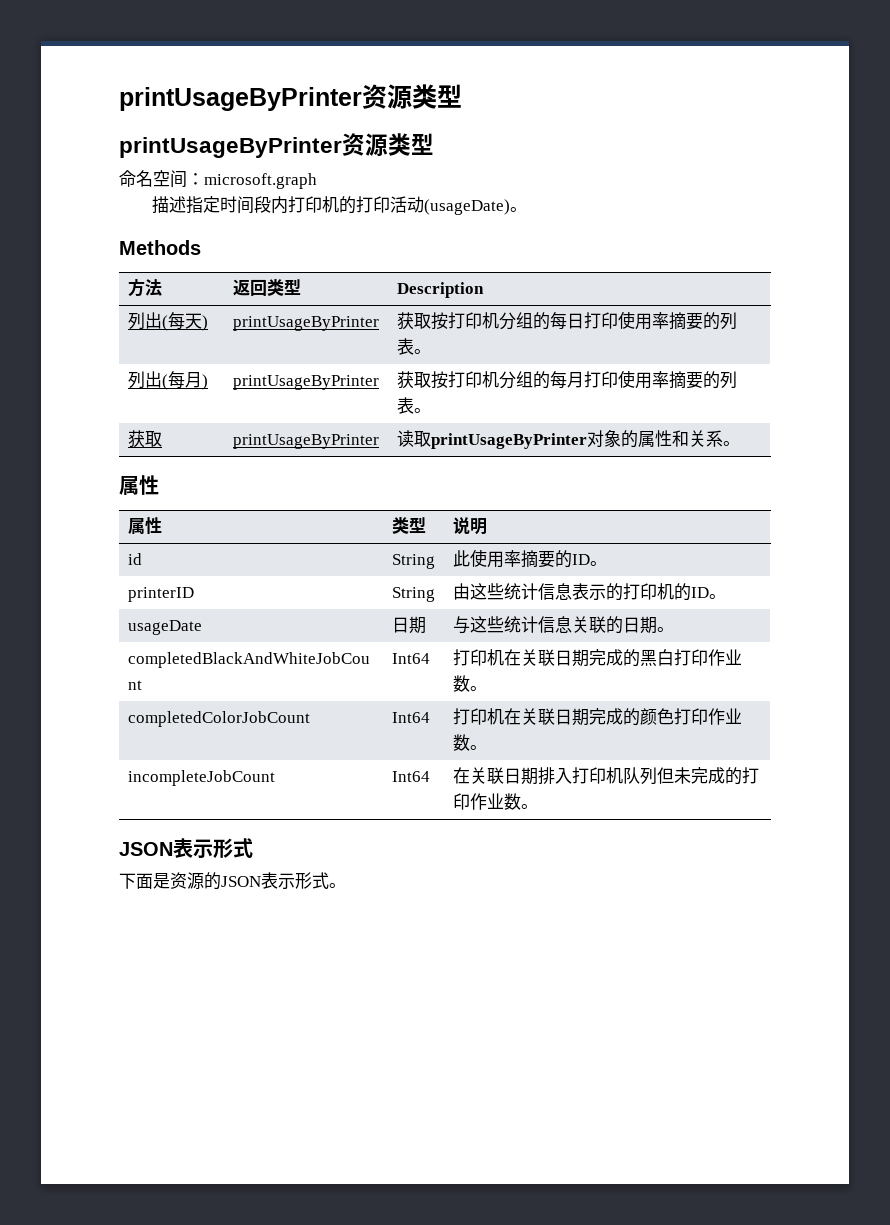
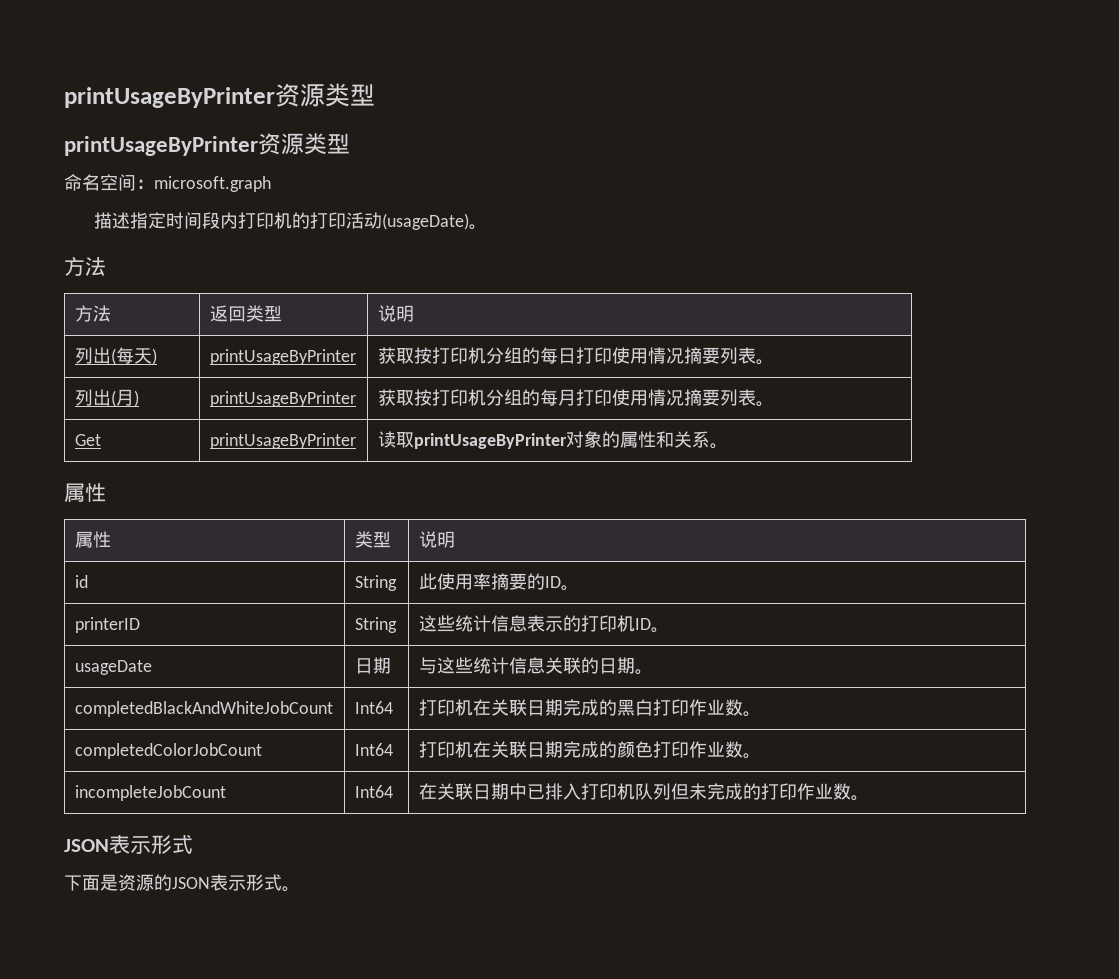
[119,240,201,255] Methods -> [64,256,106,276] 方法
[396,282,484,298] Description -> [377,305,414,322] 说明
[651,312,720,330] 率摘要的 -> [647,347,720,364] 情况摘要
[167,371,185,388] 每 -> (116, 398) none
[651,371,737,389] [396,397,431,414] [127,430,162,448] 率摘要的列表。 // 获取 -> [647,389,774,407] [74,434,101,446] 情况摘要列表。 // Get
[452,583,470,600] 由 -> (397, 625) none
[673,583,691,601] 的 -> (635, 623) none
(538, 776) none -> [508,783,545,800] 中已

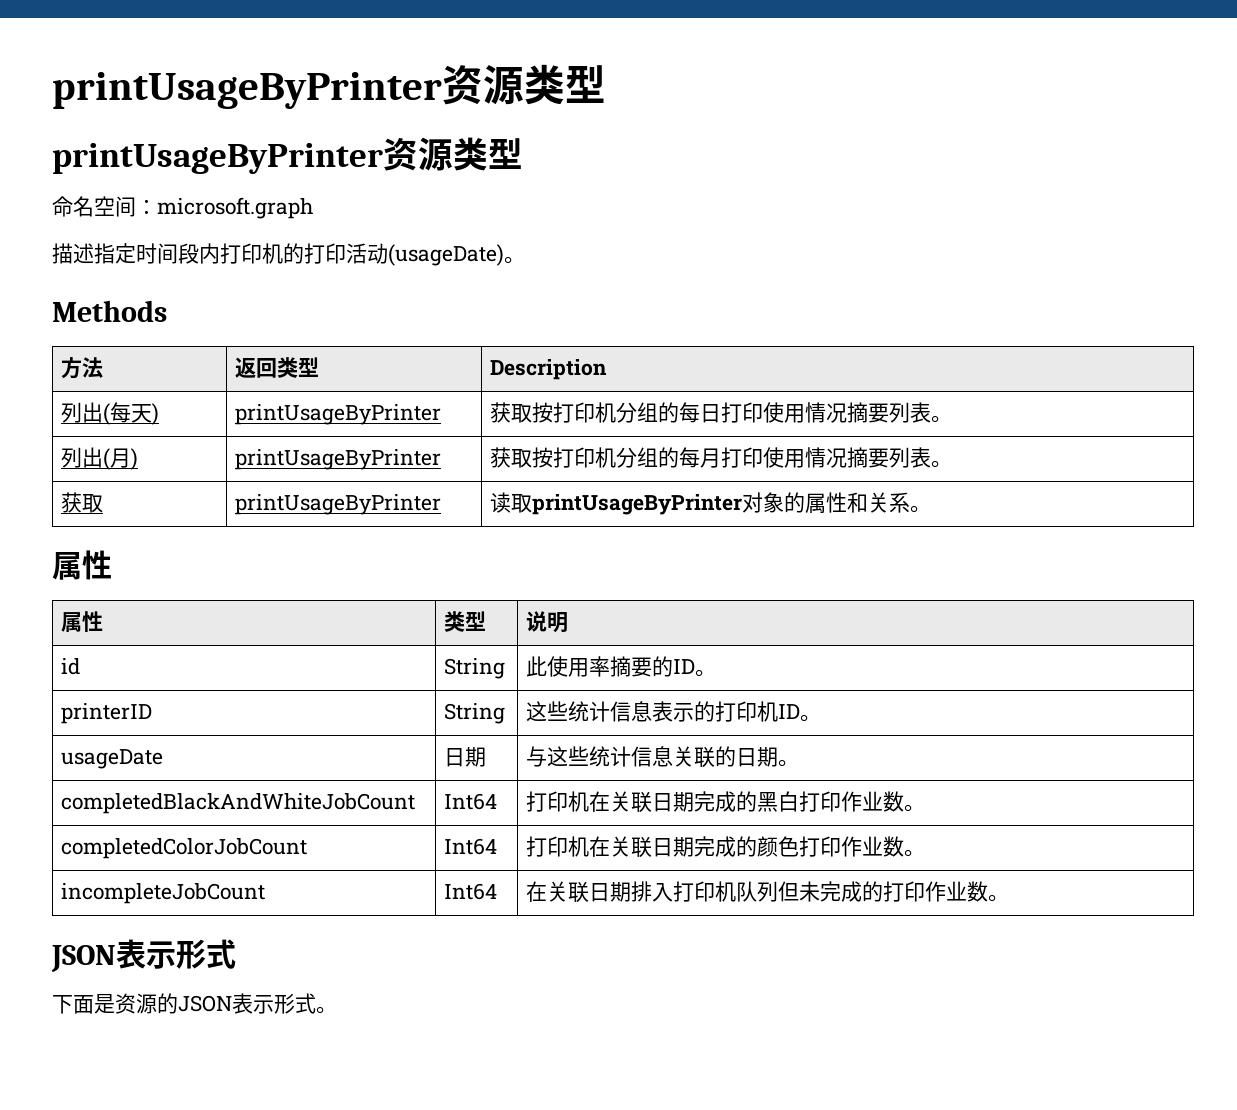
[64,256,106,276] 方法 -> [52,300,167,322] Methods
[377,305,414,322] 说明 -> [489,359,607,380] Description
[74,434,101,446] Get -> [60,492,103,513] 获取
[508,783,545,800] 中已 -> (631, 892) none

